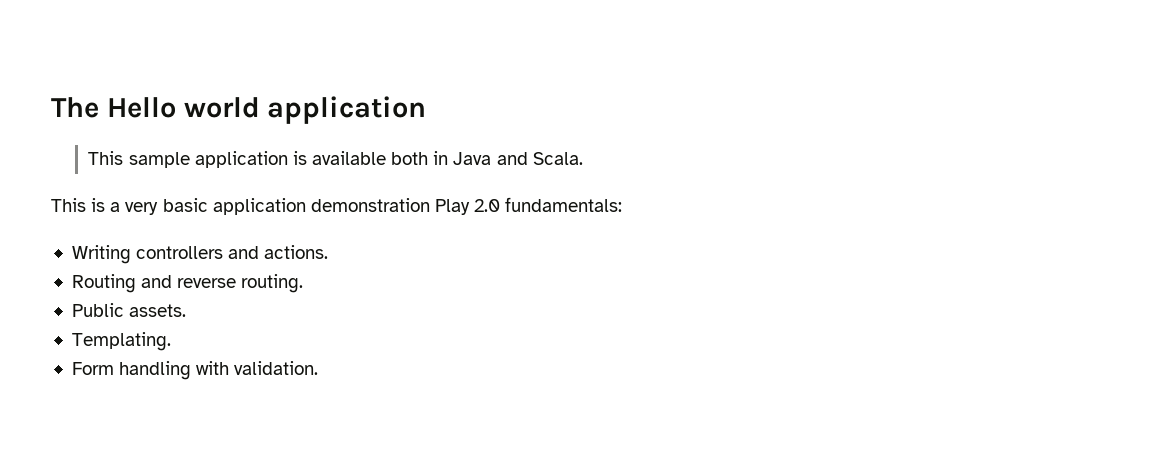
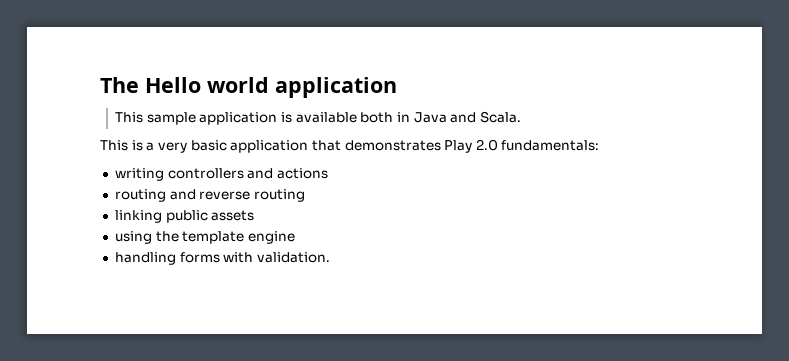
[310,198,430,212] demonstration -> [311,140,441,151] that demonstrates
[71,245,131,264] Writing -> [114,168,164,181] writing
[264,245,329,259] [71,274,304,293] [71,303,187,317] [71,332,171,351] [71,361,192,380] actions. // Routing and reverse routing. // Public assets. // Templating. // Form handling -> [276,168,328,179] [114,189,305,202] [114,210,255,223] [114,231,295,244] [114,252,220,265] actions // routing and reverse routing // linking public assets // using the template engine // handling forms

